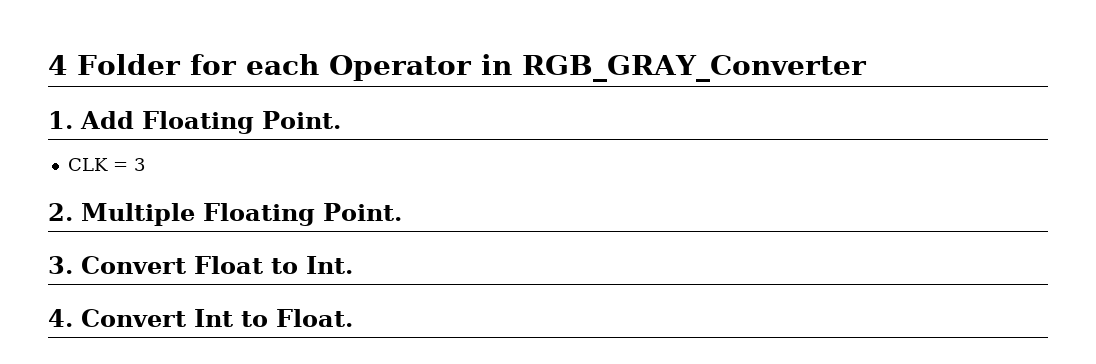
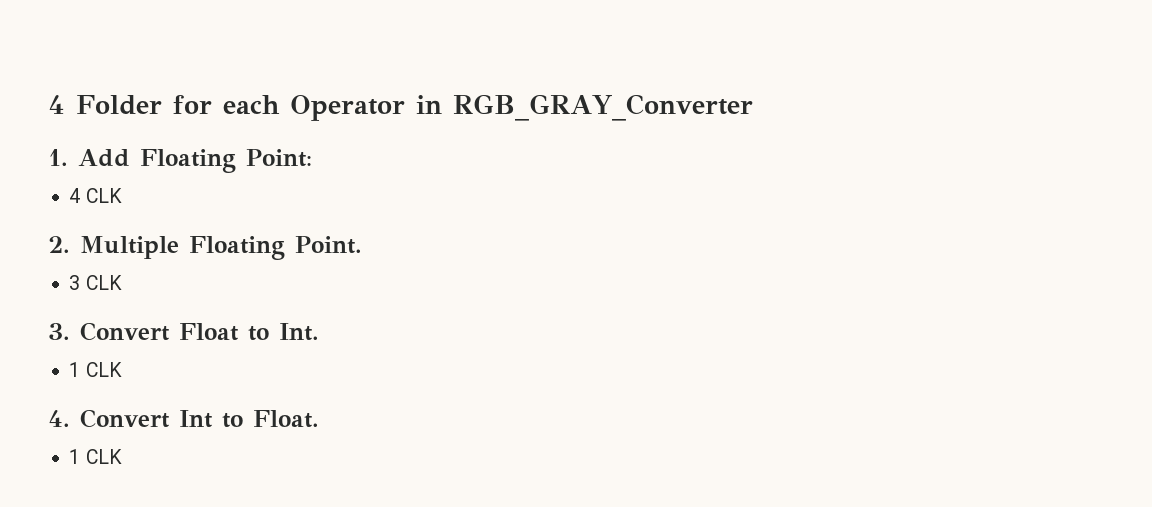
[262,111,341,129] [67,158,145,171] Point. // CLK = 3 -> [246,149,312,167] [69,188,122,203] Point: // 4 CLK
(402, 212) none -> [69,275,122,290] // 3 CLK
(353, 265) none -> [69,362,122,377] // 1 CLK
(353, 318) none -> [69,449,122,464] // 1 CLK

